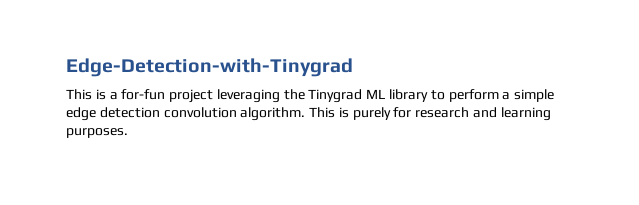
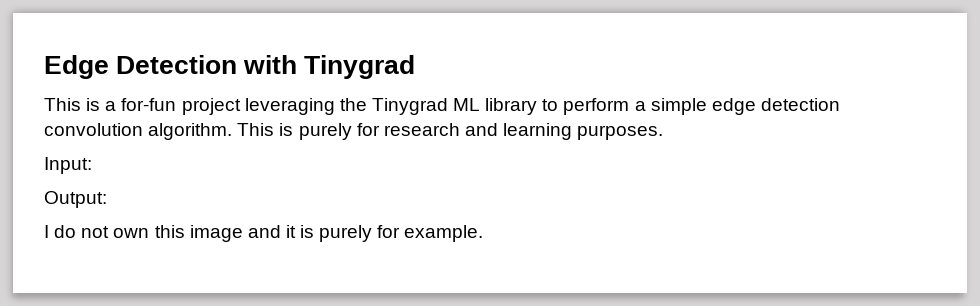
[66,58,353,77] Edge-Detection-with-Tinygrad -> [44,55,416,79] Edge Detection with Tinygrad
(128, 133) none -> [44,157,92,174] [44,191,107,208] [44,225,484,242] // Input: // Output: // I do not own this image and it is purely for example.

